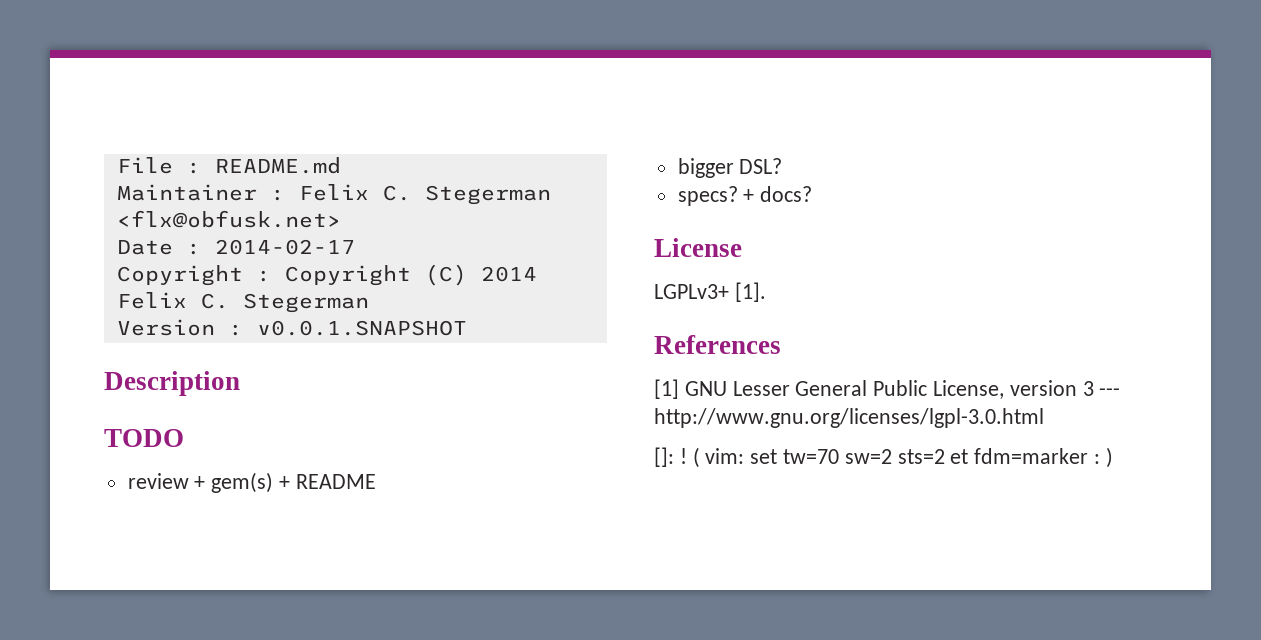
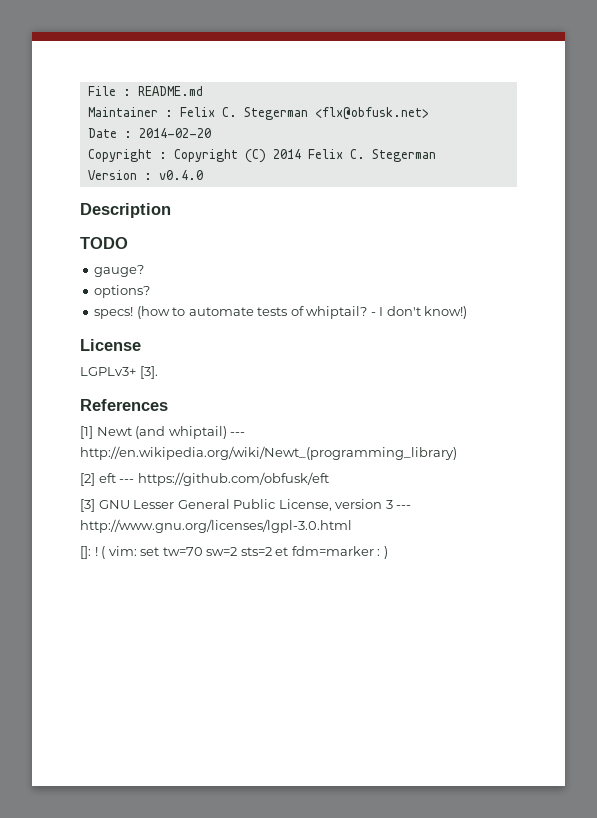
[214,239,355,255] 2014-02-17 -> [138,128,211,138] 2014-02-20
[256,320,467,336] v0.0.1.SNAPSHOT -> [158,170,203,180] v0.4.0
[127,472,376,493] [677,158,783,178] [677,186,813,206] review + gem(s) + README // bigger DSL? // specs? + docs? -> [94,265,145,277] [94,285,151,298] [94,306,468,319] gauge? // options? // specs! (how to automate tests of whiptail? - I don't know!)
[734,282,766,302] [1]. -> [139,366,158,379] [3].
(679, 389) none -> [96,426,246,439] [80,446,457,460] [80,472,329,486] [80,499,95,512] Newt (and whiptail) --- http://en.wikipedia.org/wiki/Newt_(programming_library) // [2] eft --- https://github.com/obfusk/eft // [3]

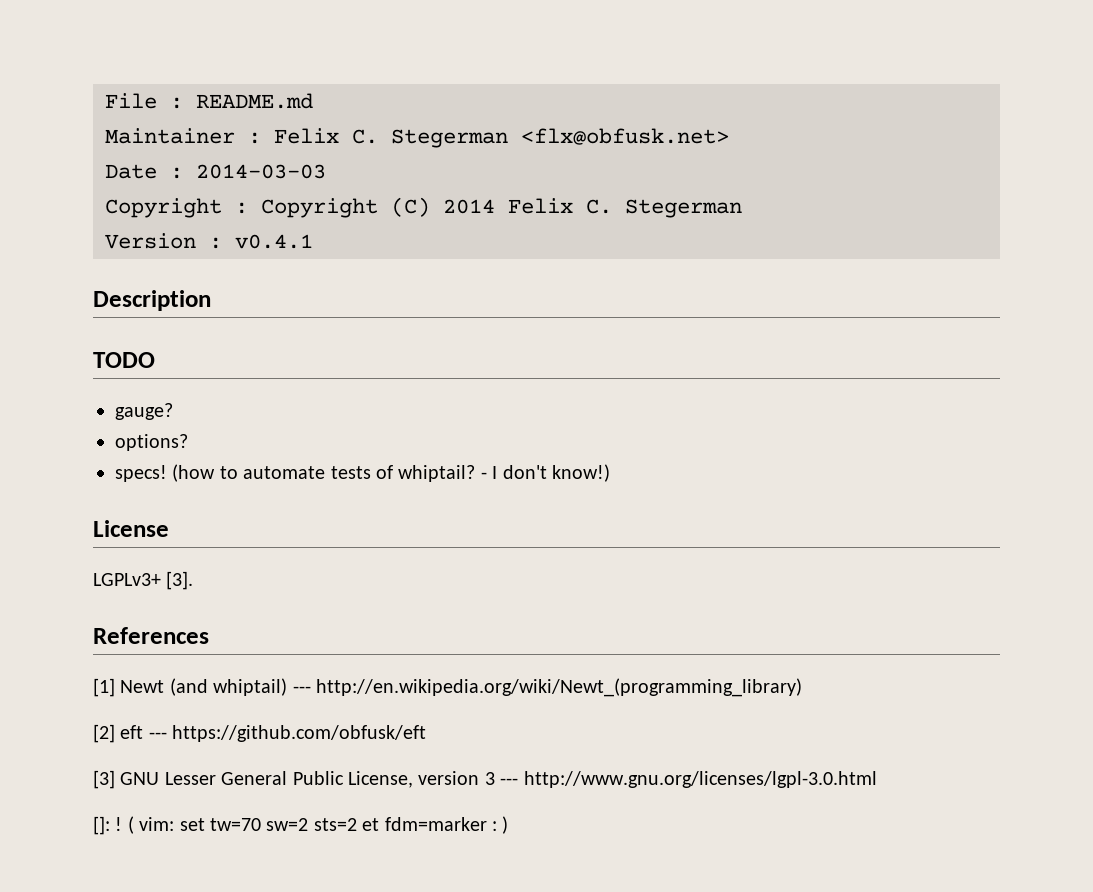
[138,128,211,138] 2014-02-20 -> [196,164,326,179] 2014-03-03
[158,170,203,180] v0.4.0 -> [235,234,313,249] v0.4.1

